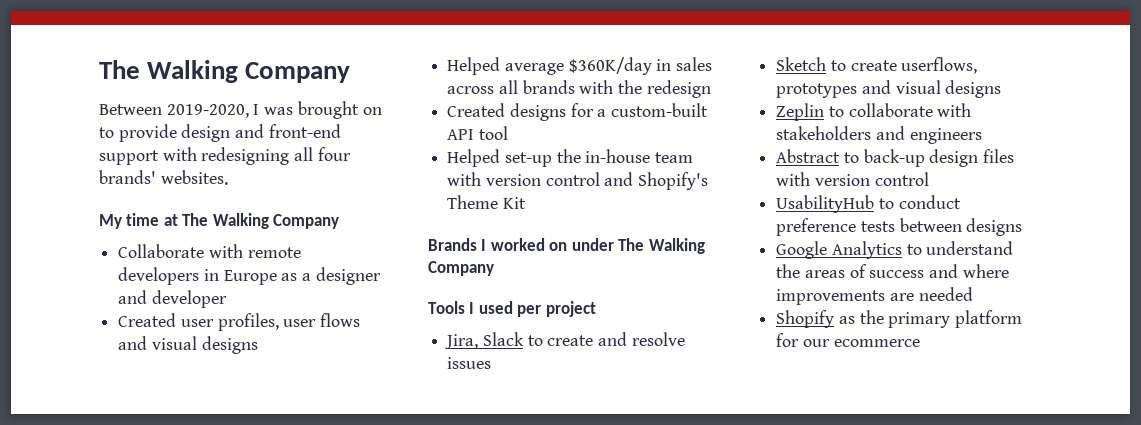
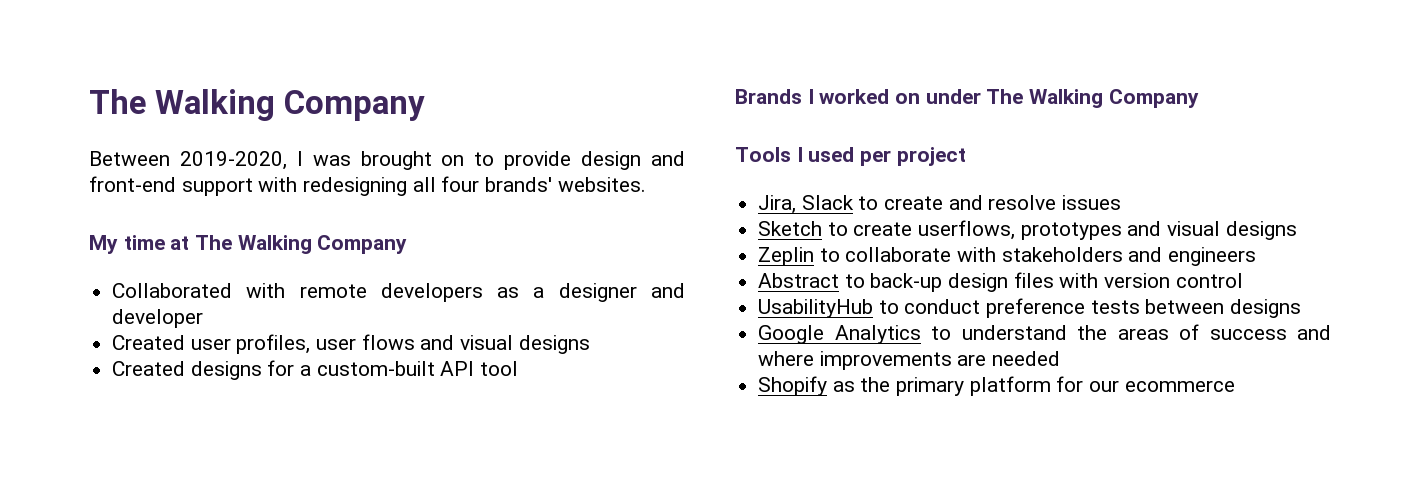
[118,244,205,258] Collaborate -> [112,283,233,298] Collaborated
[203,269,277,285] in Europe -> (483, 292) none
[447,57,713,75] [447,80,711,98] // Helped average $360K/day in sales across all brands with the redesign -> (590, 344) none
[447,149,694,167] [447,172,709,190] [447,195,526,209] // Helped set-up the in-house team with version control and Shopify's Theme Kit -> (519, 368) none

